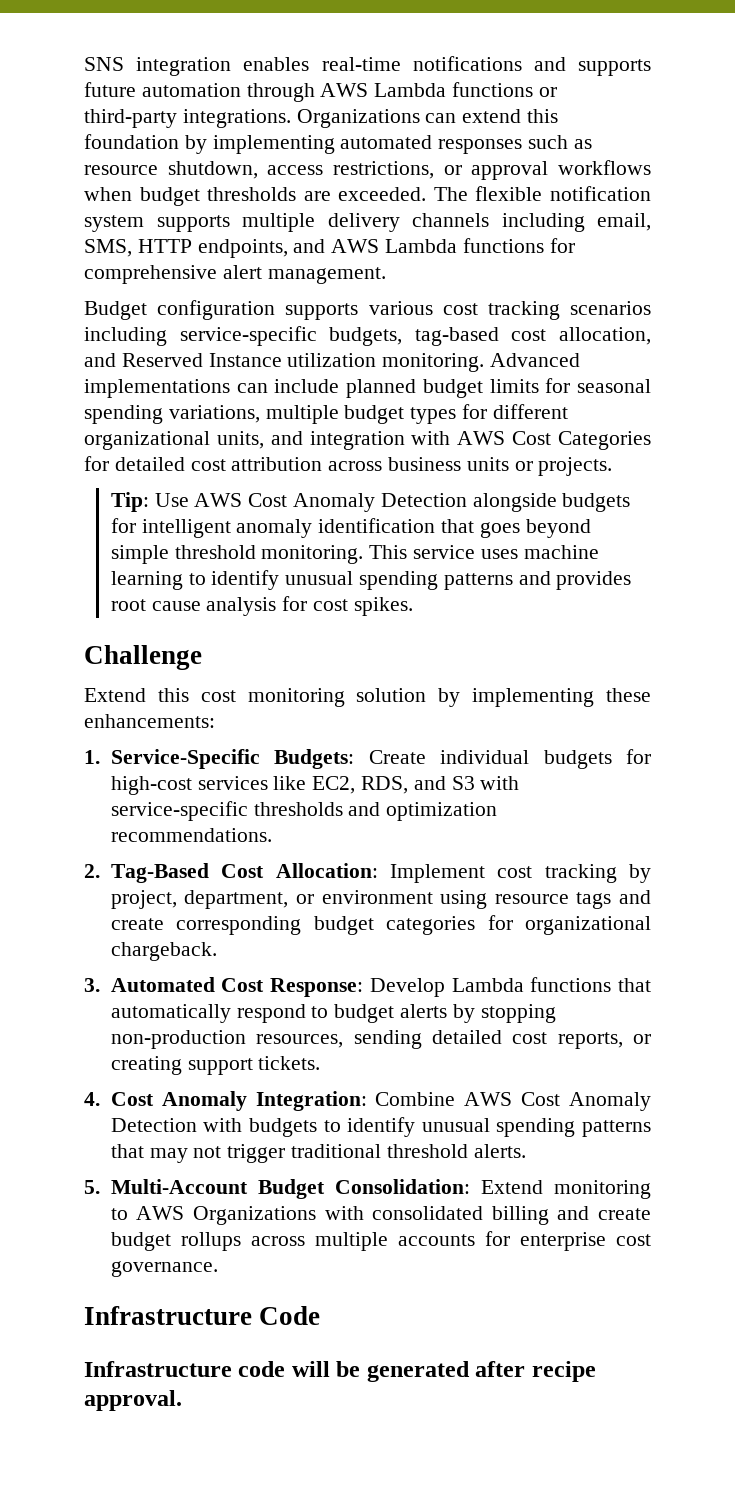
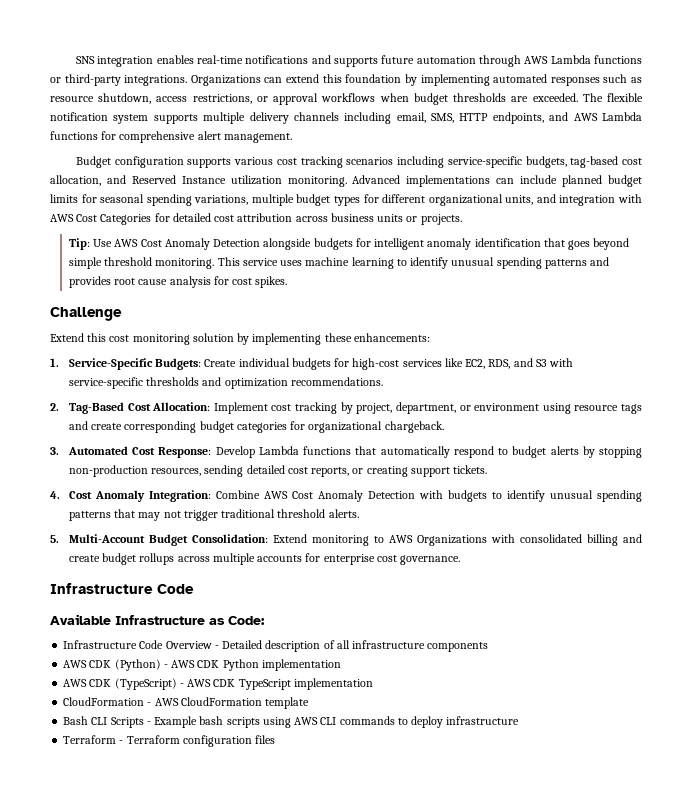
[84,1361,596,1382] [84,1390,182,1411] Infrastructure code will be generated after recipe approval. -> [50,614,265,625] [63,640,489,652] [63,659,341,671] [63,678,373,690] [63,697,310,709] [63,716,520,728] [63,735,276,747] Available Infrastructure as Code: // Infrastructure Code Overview - Detailed description of all infrastructure components // AWS CDK (Python) - AWS CDK Python implementation // AWS CDK (TypeScript) - AWS CDK TypeScript implementation // CloudFormation - AWS CloudFormation template // Bash CLI Scripts - Example bash scripts using AWS CLI commands to deploy infrastructure // Terraform - Terraform configuration files

